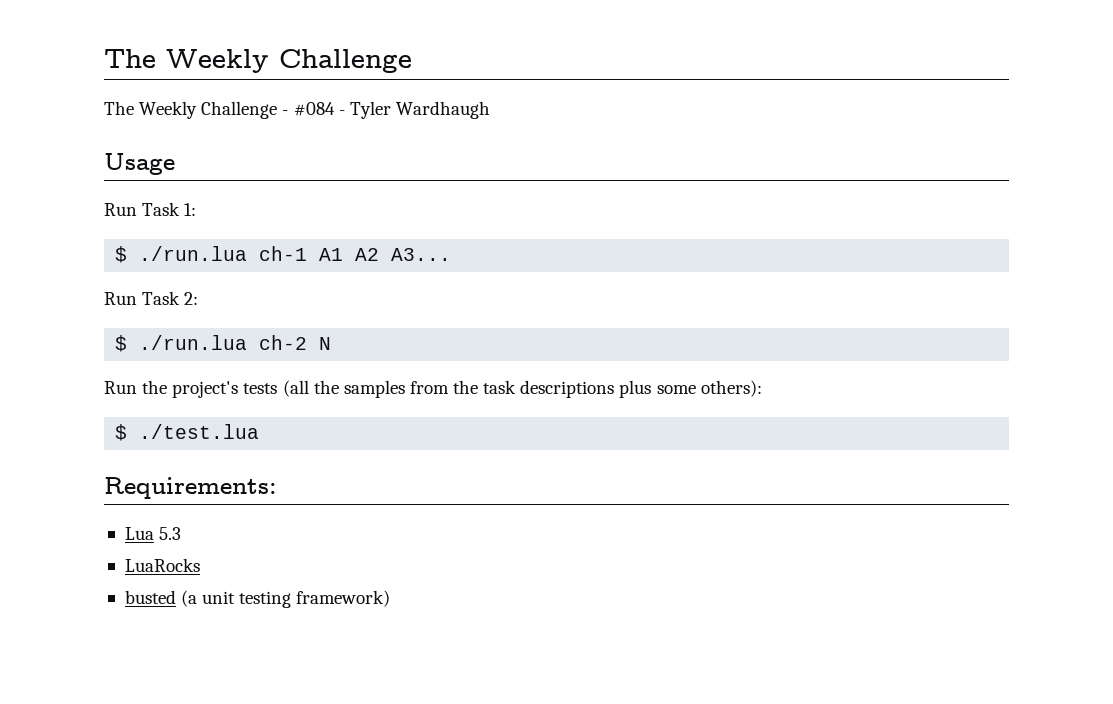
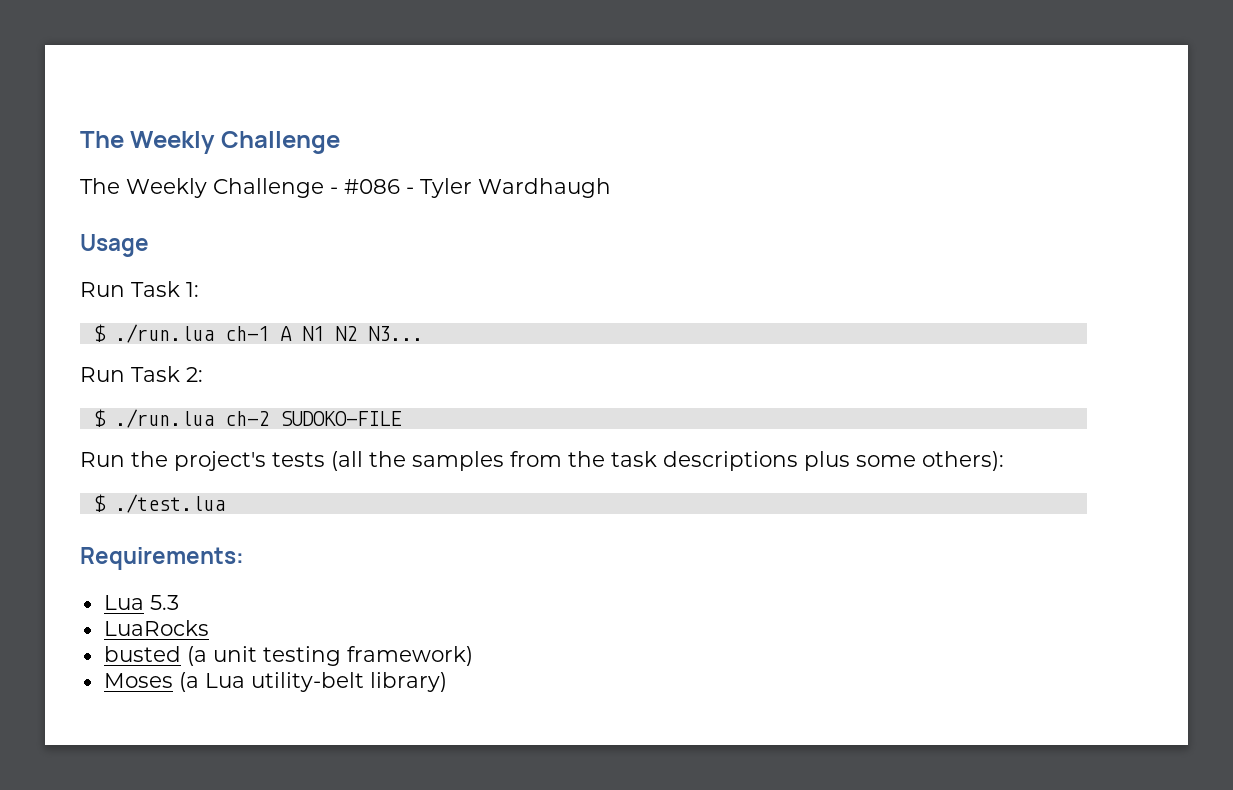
[293,102,335,116] #084 -> [344,179,400,194] #086
[319,248,452,261] A1 A2 A3... -> [279,326,423,341] A N1 N2 N3...
[319,337,332,350] N -> [279,411,401,426] SUDOKO-FILE
(391, 598) none -> [103,672,447,692] // Moses (a Lua utility-belt library)

